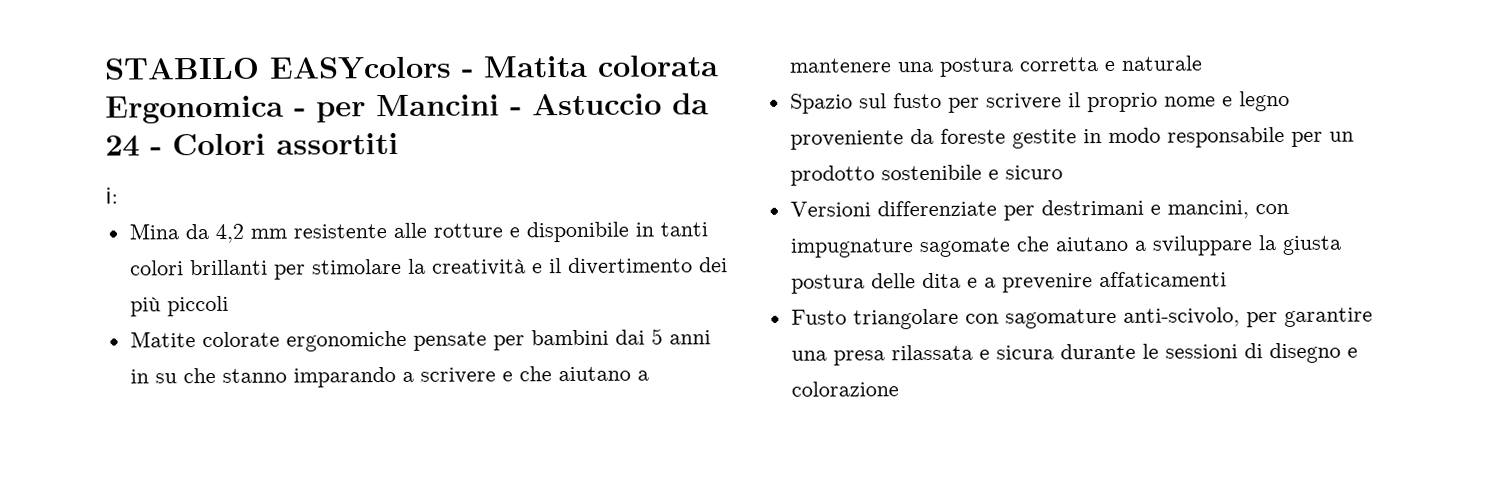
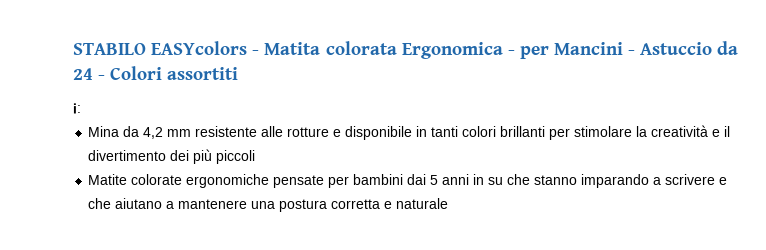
[789,90,1290,114] [789,127,1354,150] [789,164,1063,186] [789,199,1289,221] [789,235,1342,258] [790,271,1227,294] [790,307,1373,330] [790,342,1358,366] [790,381,899,397] // Spazio sul fusto per scrivere il proprio nome e legno proveniente da foreste gestite in modo responsabile per un prodotto sostenibile e sicuro // Versioni differenziate per destrimani e mancini, con impugnature sagomate che aiutano a sviluppare la giusta postura delle dita e a prevenire affaticamenti // Fusto triangolare con sagomature anti-scivolo, per garantire una presa rilassata e sicura durante le sessioni di disegno e colorazione -> (449, 203) none

